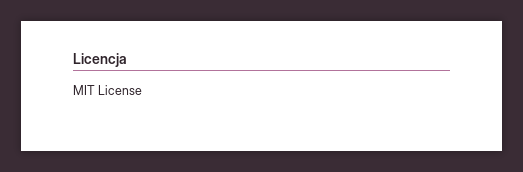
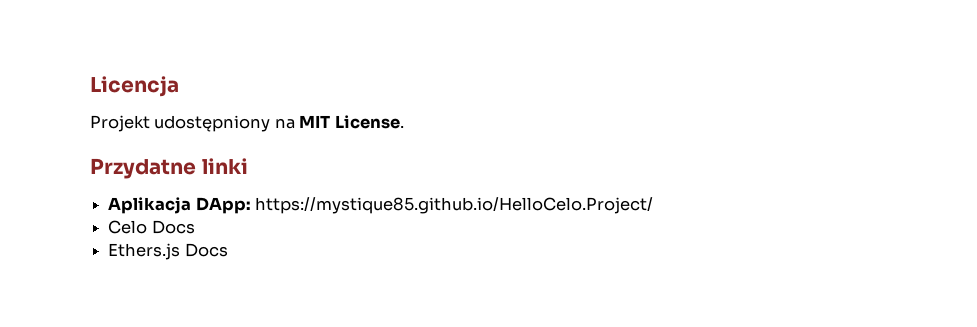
[73,85,143,95] MIT License -> [90,115,404,132] [90,158,248,179] [108,197,654,214] [108,220,195,234] [108,243,228,260] Projekt udostępniony na MIT License. // Przydatne linki // Aplikacja DApp: https://mystique85.github.io/HelloCelo.Project/ // Celo Docs // Ethers.js Docs

